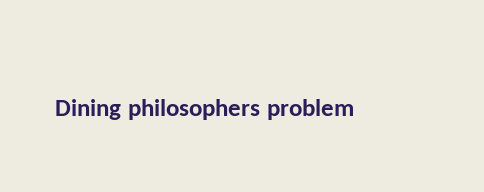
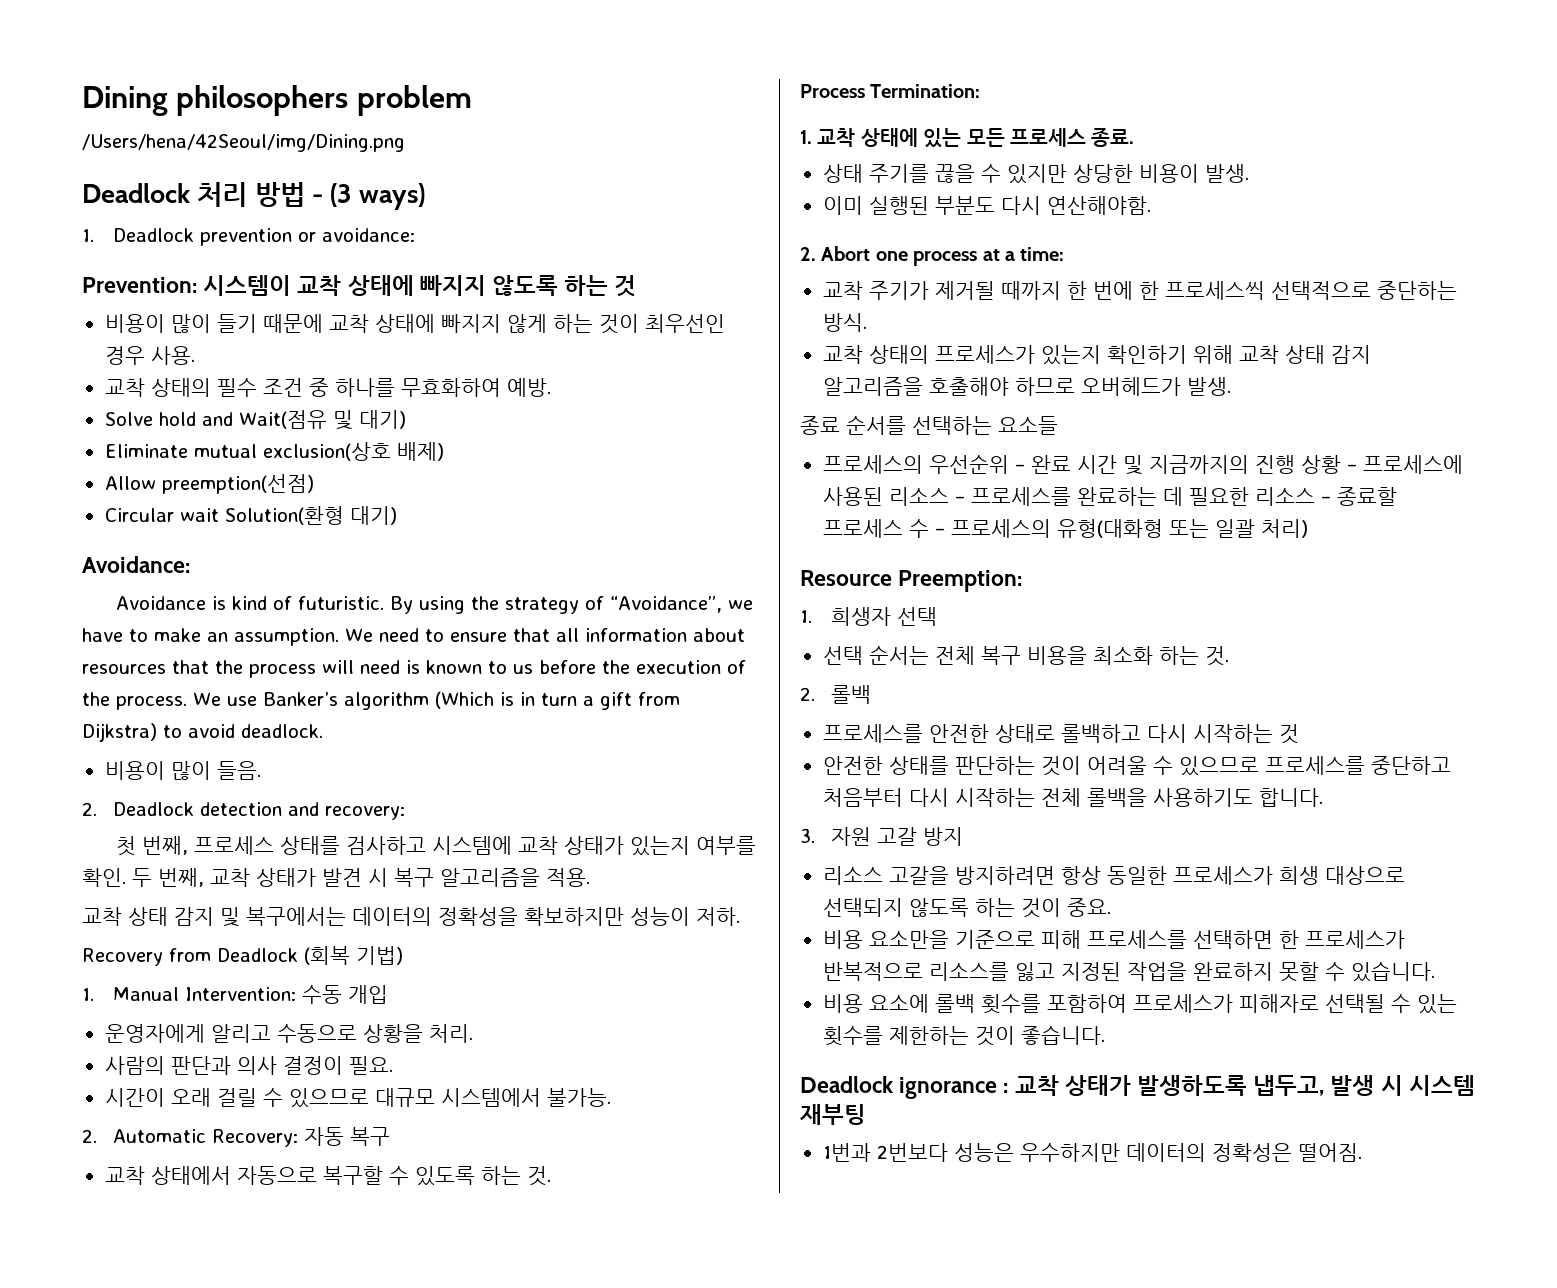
(354, 109) none -> [82,134,405,152] [82,182,426,210] [82,228,416,246] [82,275,637,297] [104,314,725,334] [104,346,195,365] [104,378,551,397] [104,410,406,430] [104,442,444,461] [104,474,314,494] [104,506,397,525] [82,556,190,573] [116,596,754,614] [82,628,745,646] [82,660,746,678] [82,691,680,710] [82,723,323,742] [104,761,261,780] [82,802,406,820] [116,836,757,856] [82,868,590,887] [82,907,740,927] [82,946,403,966] [82,985,389,1004] [104,1024,473,1043] [104,1056,393,1075] [104,1088,611,1108] [82,1127,391,1147] [104,1166,551,1186] [800,84,981,98] [800,128,1135,148] [822,164,1249,184] [822,196,1151,215] [800,246,1065,266] [822,281,1457,300] [822,313,867,332] [822,345,1371,365] [822,377,1231,396] [800,415,1058,435] [822,454,1463,475] [822,487,1397,506] [822,519,1308,538] [800,570,1023,592] [800,607,938,626] [822,645,1229,666] [800,685,872,704] [822,724,1299,744] [822,756,1451,776] [822,788,1323,807] [800,827,964,846] [822,866,1405,885] [822,898,1111,918] [822,930,1405,949] [822,961,1435,982] [822,994,1457,1014] [822,1025,1105,1046] [800,1075,1475,1099] [800,1104,866,1125] [822,1143,1362,1162] // /Users/hena/42Seoul/img/Dining.png // Deadlock 처리 방법 - (3 ways) // 1. Deadlock prevention or avoidance: // Prevention: 시스템이 교착 상태에 빠지지 않도록 하는 것 // 비용이 많이 들기 때문에 교착 상태에 빠지지 않게 하는 것이 최우선인 경우 사용. // 교착 상태의 필수 조건 중 하나를 무효화하여 예방. // Solve hold and Wait(점유 및 대기) // Eliminate mutual exclusion(상호 배제) // Allow preemption(선점) // Circular wait Solution(환형 대기) // Avoidance: // Avoidance is kind of futuristic. By using the strategy of “Avoidance”, we have to make an assumption. We need to ensure that all information about resources that the process will need is known to us before the execution of the process. We use Banker’s algorithm (Which is in turn a gift from Dijkstra) to avoid deadlock. // 비용이 많이 들음. // 2. Deadlock detection and recovery: // 첫 번째, 프로세스 상태를 검사하고 시스템에 교착 상태가 있는지 여부를 확인. 두 번째, 교착 상태가 발견 시 복구 알고리즘을 적용. // 교착 상태 감지 및 복구에서는 데이터의 정확성을 확보하지만 성능이 저하. // Recovery from Deadlock (회복 기법) // 1. Manual Intervention: 수동 개입 // 운영자에게 알리고 수동으로 상황을 처리. // 사람의 판단과 의사 결정이 필요. // 시간이 오래 걸릴 수 있으므로 대규모 시스템에서 불가능. // 2. Automatic Recovery: 자동 복구 // 교착 상태에서 자동으로 복구할 수 있도록 하는 것. // Process Termination: // 1. 교착 상태에 있는 모든 프로세스 종료. // 상태 주기를 끊을 수 있지만 상당한 비용이 발생. // 이미 실행된 부분도 다시 연산해야함. // 2. Abort one process at a time: // 교착 주기가 제거될 때까지 한 번에 한 프로세스씩 선택적으로 중단하는 방식. // 교착 상태의 프로세스가 있는지 확인하기 위해 교착 상태 감지 알고리즘을 호출해야 하므로 오버헤드가 발생. // 종료 순서를 선택하는 요소들 // 프로세스의 우선순위 – 완료 시간 및 지금까지의 진행 상황 – 프로세스에 사용된 리소스 – 프로세스를 완료하는 데 필요한 리소스 – 종료할 프로세스 수 – 프로세스의 유형(대화형 또는 일괄 처리) // Resource Preemption: // 1. 희생자 선택 // 선택 순서는 전체 복구 비용을 최소화 하는 것. // 2. 롤백 // 프로세스를 안전한 상태로 롤백하고 다시 시작하는 것 // 안전한 상태를 판단하는 것이 어려울 수 있으므로 프로세스를 중단하고 처음부터 다시 시작하는 전체 롤백을 사용하기도 합니다. // 3. 자원 고갈 방지 // 리소스 고갈을 방지하려면 항상 동일한 프로세스가 희생 대상으로 선택되지 않도록 하는 것이 중요. // 비용 요소만을 기준으로 피해 프로세스를 선택하면 한 프로세스가 반복적으로 리소스를 잃고 지정된 작업을 완료하지 못할 수 있습니다. // 비용 요소에 롤백 횟수를 포함하여 프로세스가 피해자로 선택될 수 있는 횟수를 제한하는 것이 좋습니다. // Deadlock ignorance : 교착 상태가 발생하도록 냅두고, 발생 시 시스템 재부팅 // 1번과 2번보다 성능은 우수하지만 데이터의 정확성은 떨어짐.

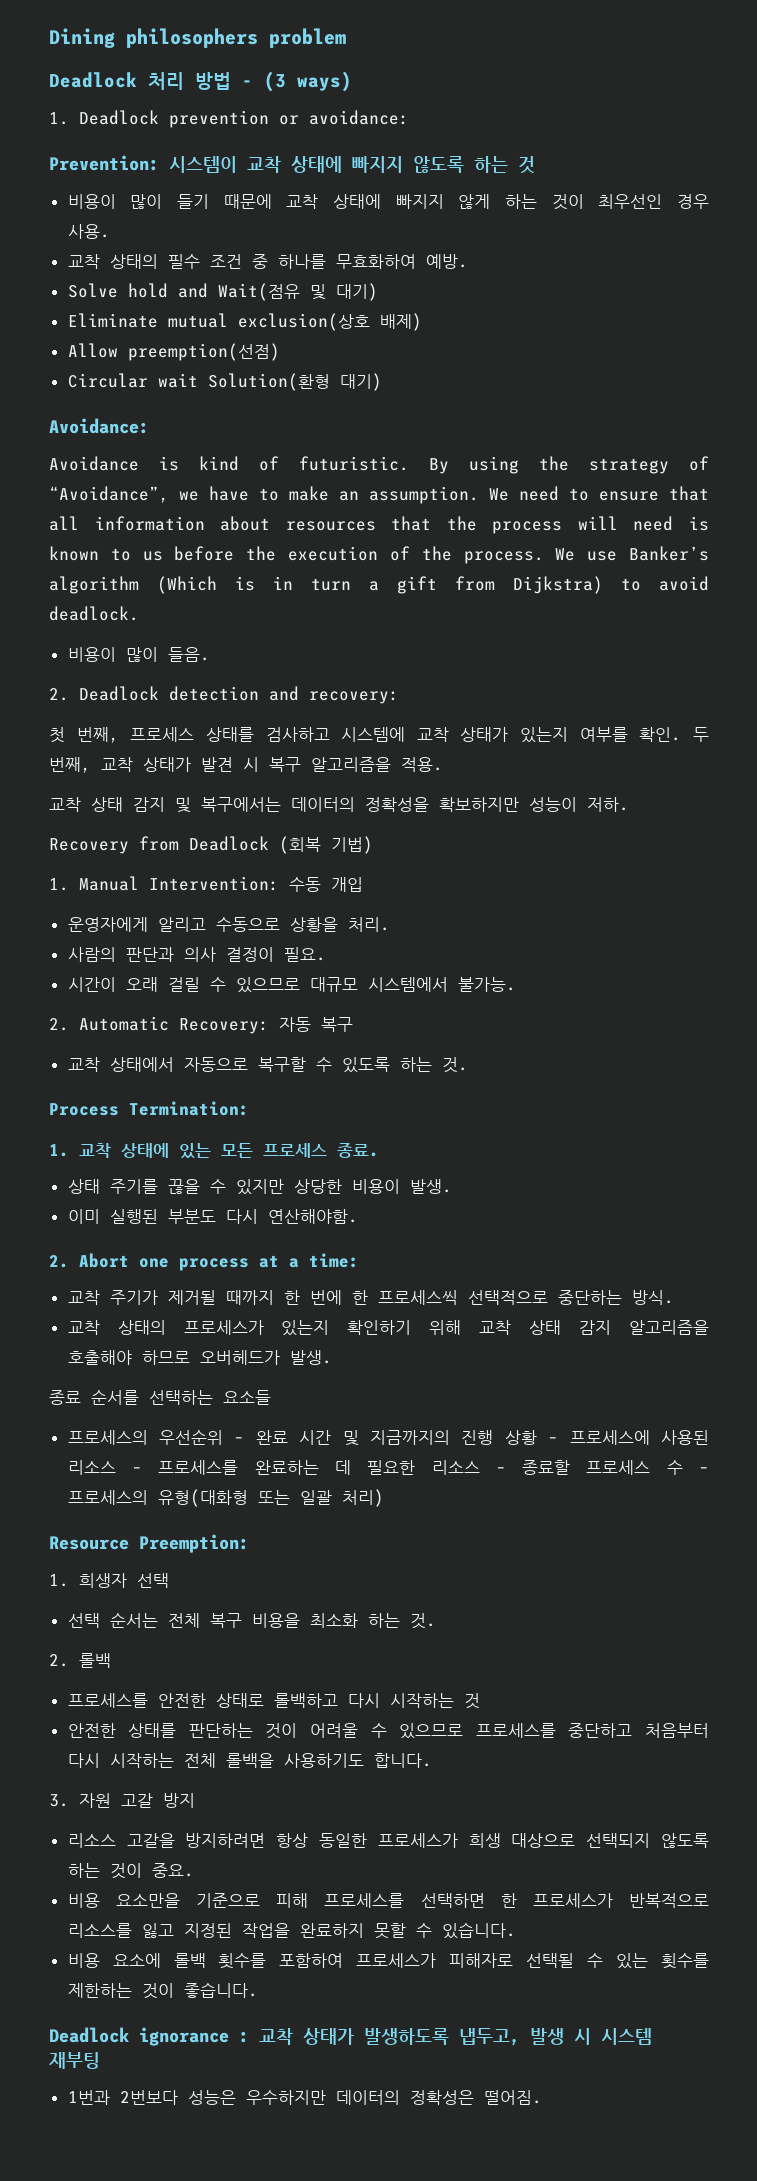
[82,134,405,152] // /Users/hena/42Seoul/img/Dining.png -> (346, 38) none

